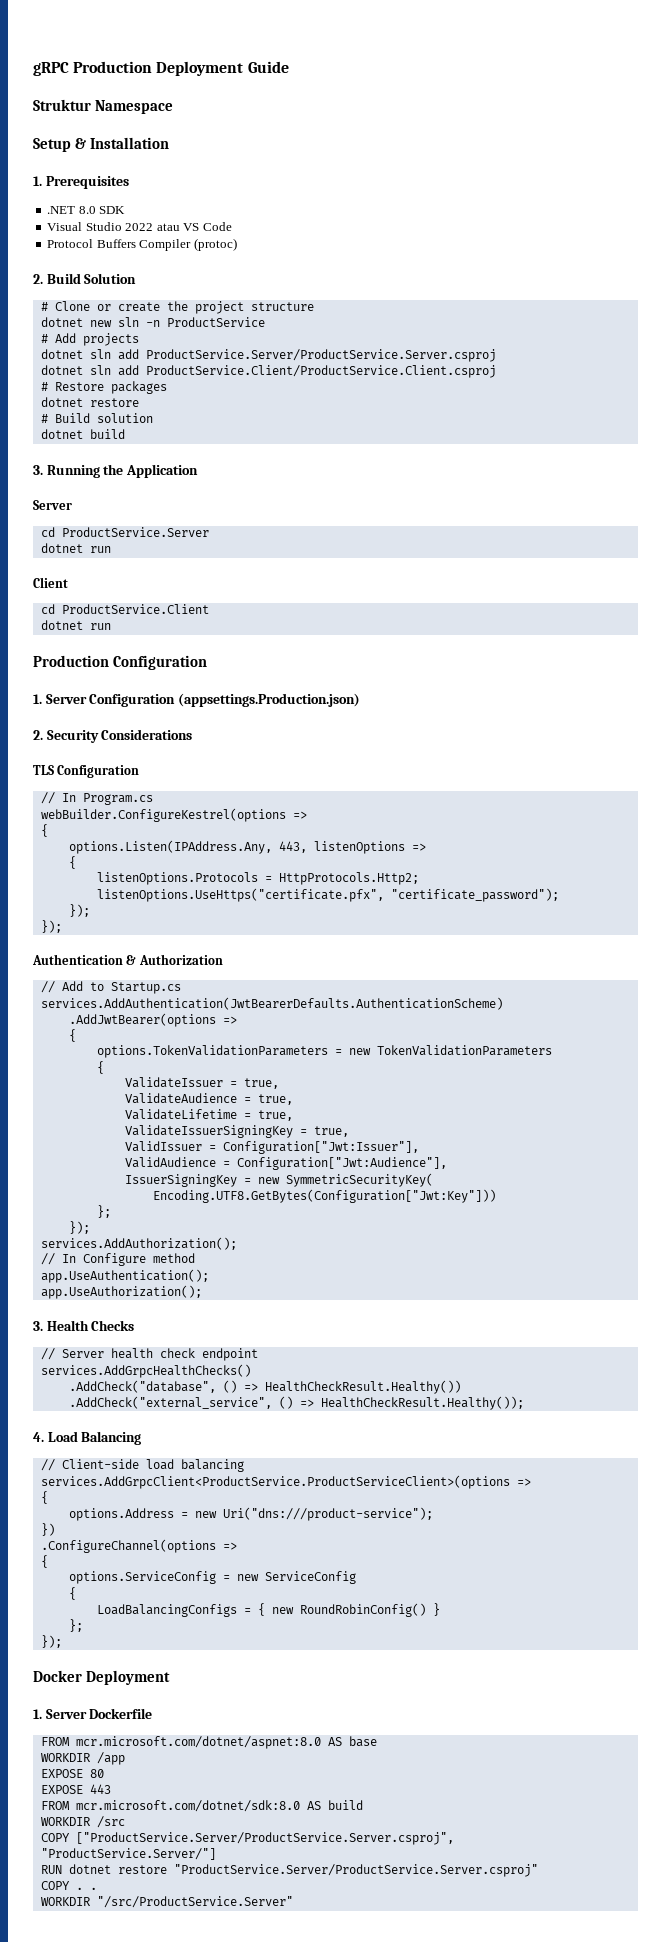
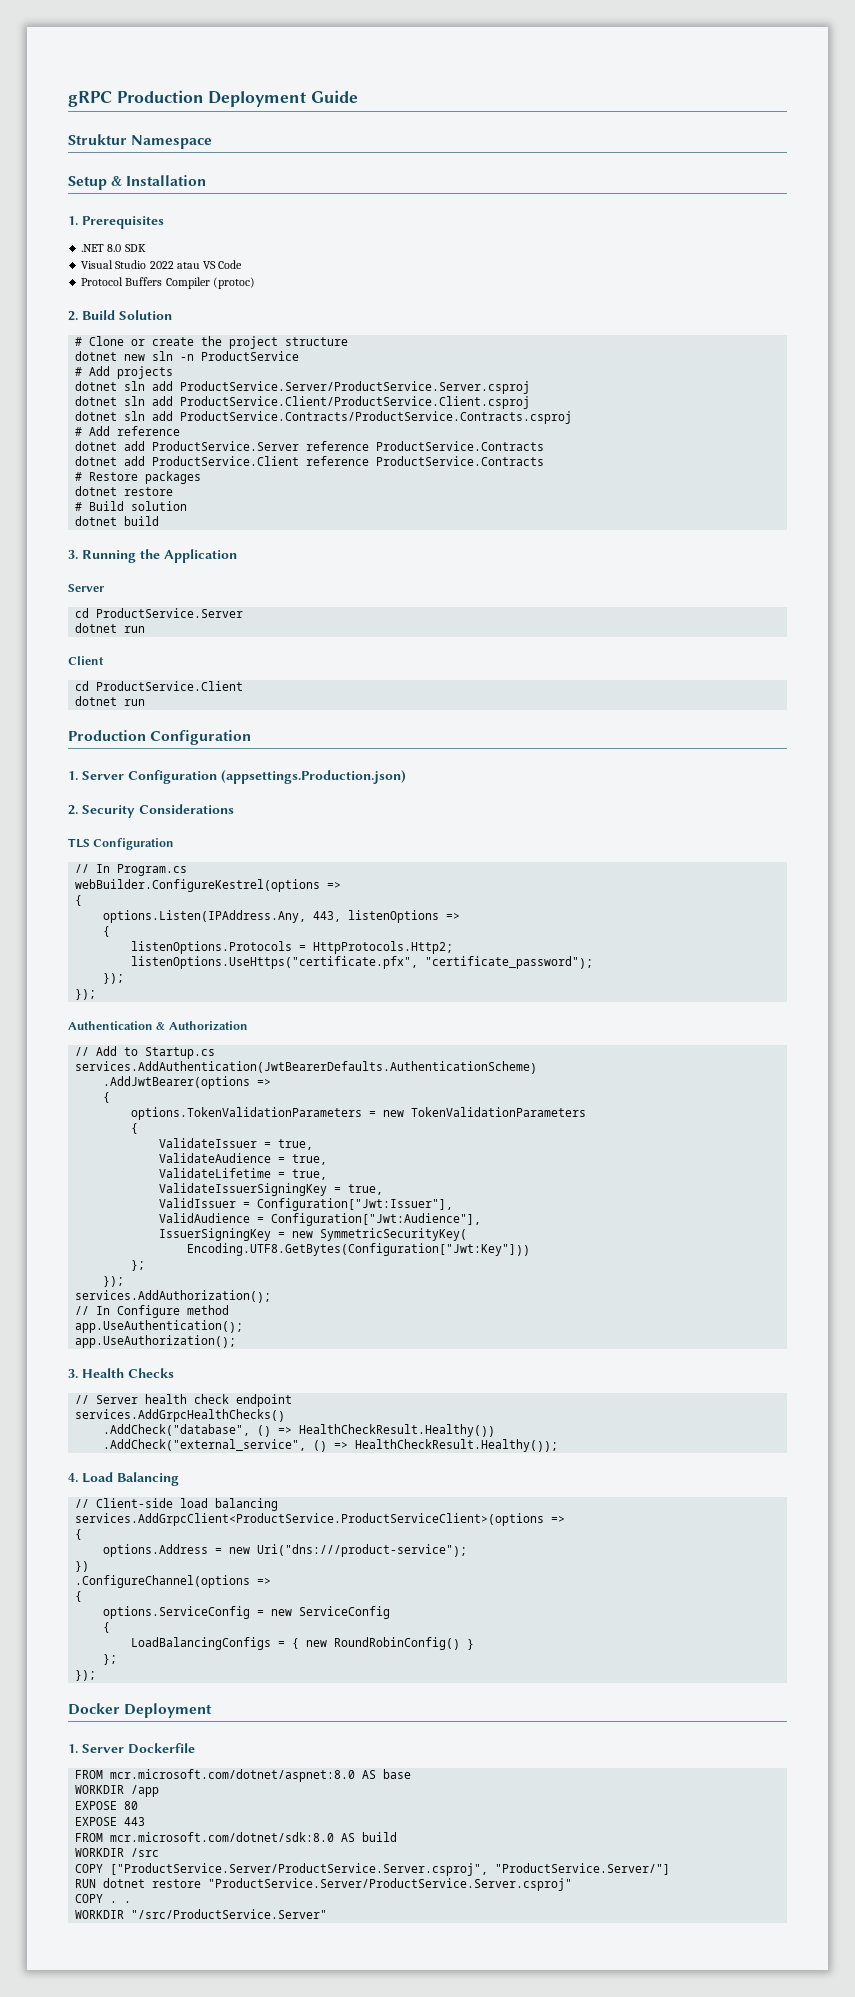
(496, 371) none -> [75,411,573,424] [75,426,181,436] [75,441,545,451] [75,456,545,466] // dotnet sln add ProductService.Contracts/ProductService.Contracts.csproj // # Add reference // dotnet add ProductService.Server reference ProductService.Contracts // dotnet add ProductService.Client reference ProductService.Contracts

